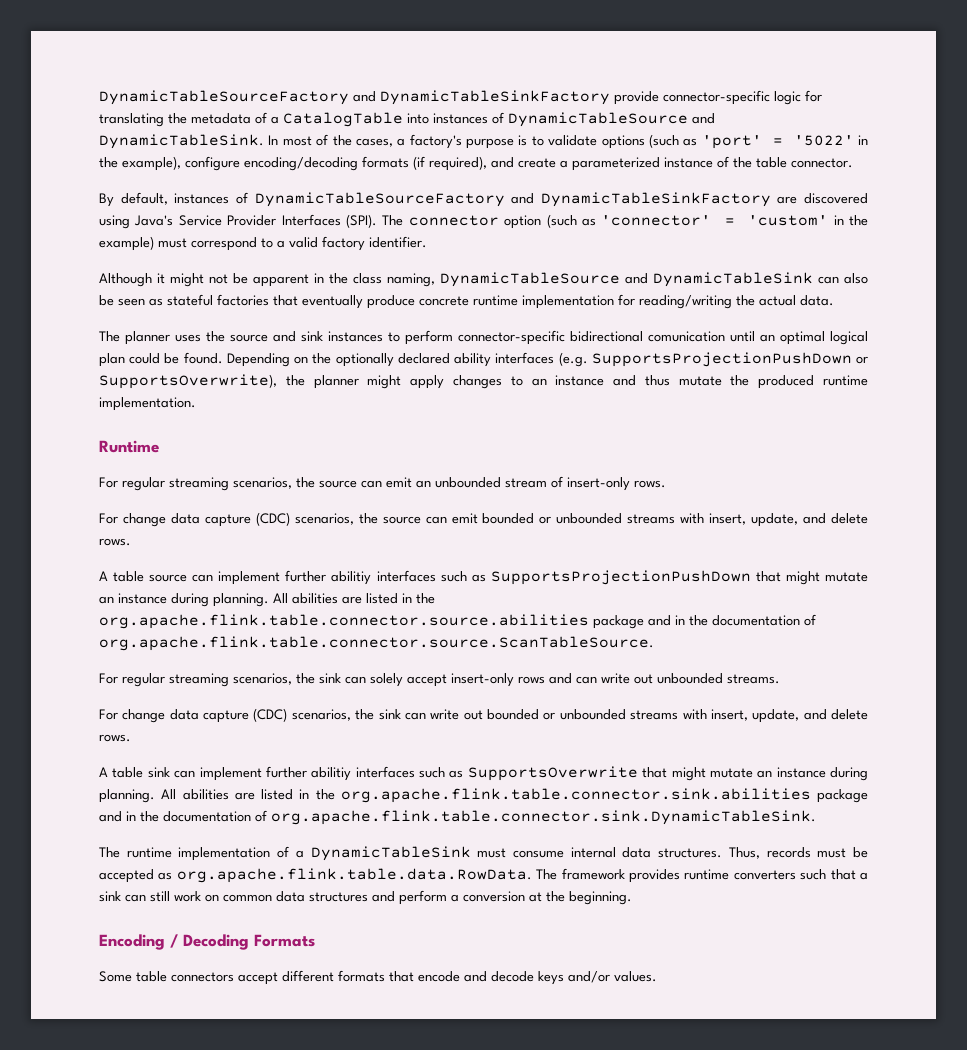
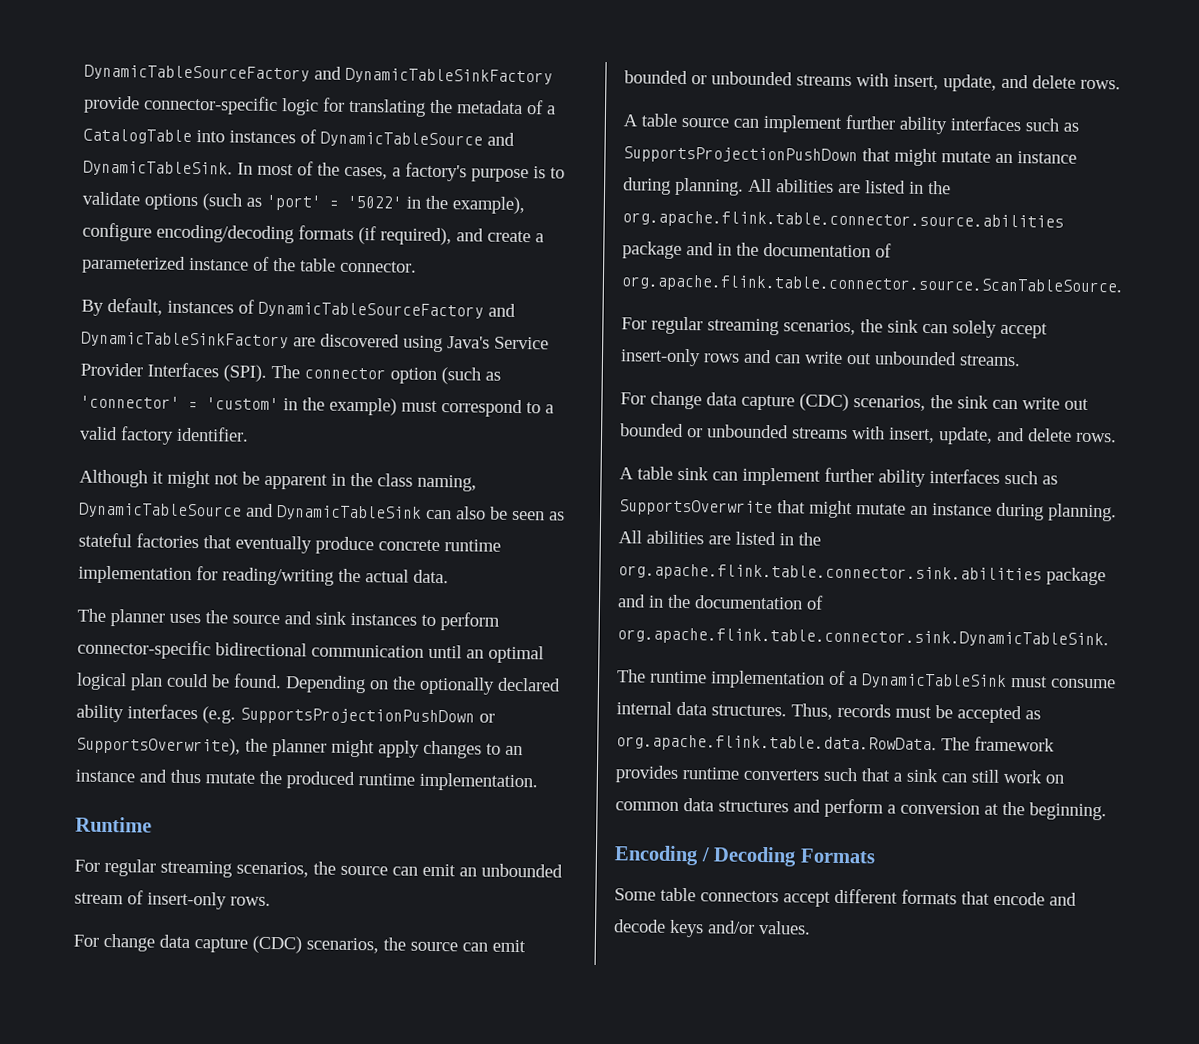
[648,331,725,342] comunication -> [311,644,424,658] communication
[331,571,372,585] abilitiy -> [899,116,947,135] ability
[311,767,352,781] abilitiy -> [878,469,926,487] ability

